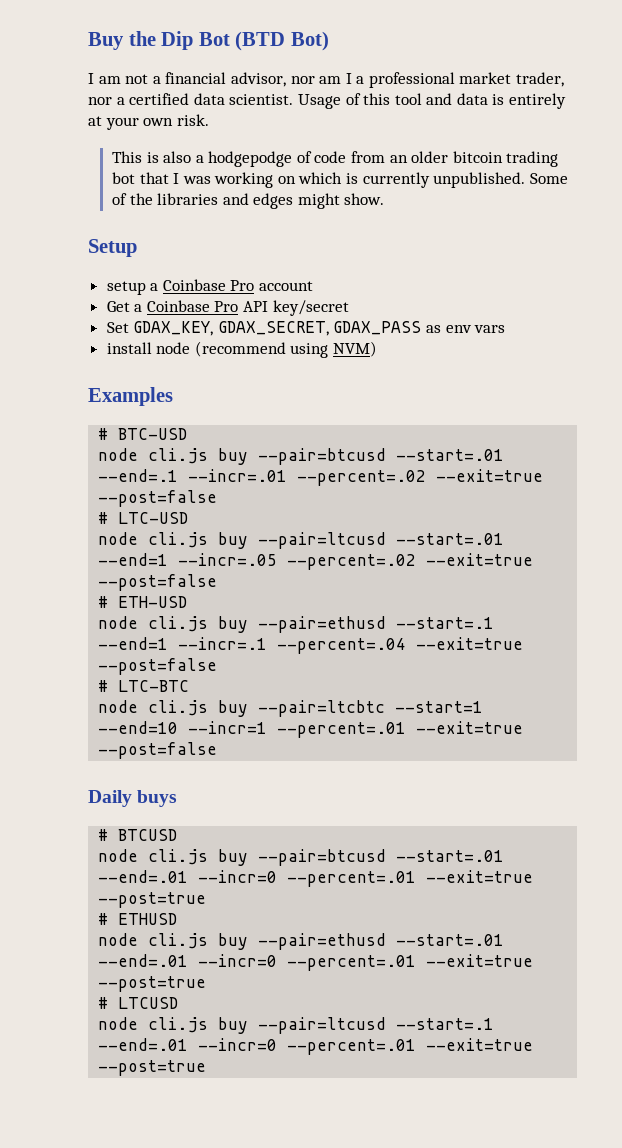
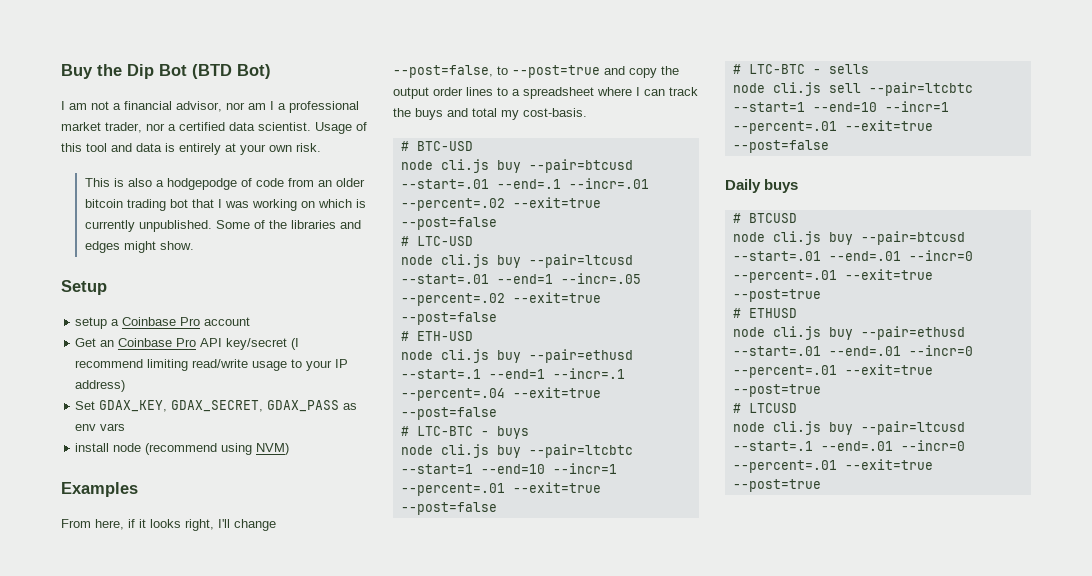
[134,304,143,312] a -> [100,340,115,347] an
(349, 308) none -> [291,338,300,350] [75,359,349,371] [75,380,126,392] (I recommend limiting read/write usage to your IP address)
(173, 396) none -> [61,519,276,531] [393,65,679,78] [393,87,698,99] [393,108,587,120] // From here, if it looks right, I'll change --post=false, to --post=true and copy the output order lines to a spreadsheet where I can track the buys and total my cost-basis.
(190, 686) none -> [480,426,529,439] - buys
(218, 750) none -> [732,64,869,74] [732,82,973,96] [732,101,949,112] [732,120,933,134] [732,140,829,153] // # LTC-BTC - sells // node cli.js sell --pair=ltcbtc --start=1 --end=10 --incr=1 --percent=.01 --exit=true --post=false

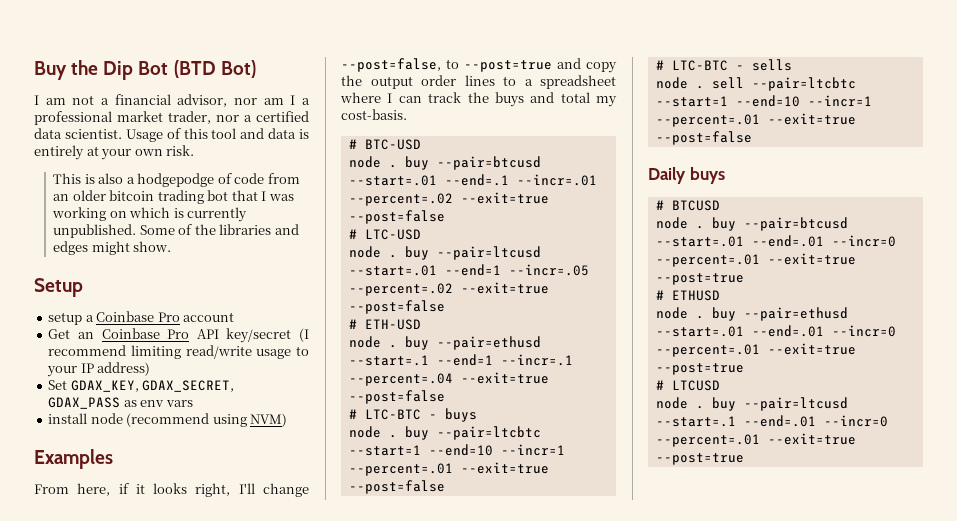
[440,159,489,173] cli.js -> [388,165,397,168] .
[440,254,489,268] cli.js -> [388,255,397,258] .
[440,349,489,363] cli.js -> [388,345,397,348] .
[440,444,489,458] cli.js -> [388,435,397,438] .
[772,82,821,96] cli.js -> [695,86,704,89] .
[772,231,821,245] cli.js -> [695,226,704,229] .
[772,326,821,340] cli.js -> [695,316,704,319] .
[772,421,821,435] cli.js -> [695,406,704,409] .

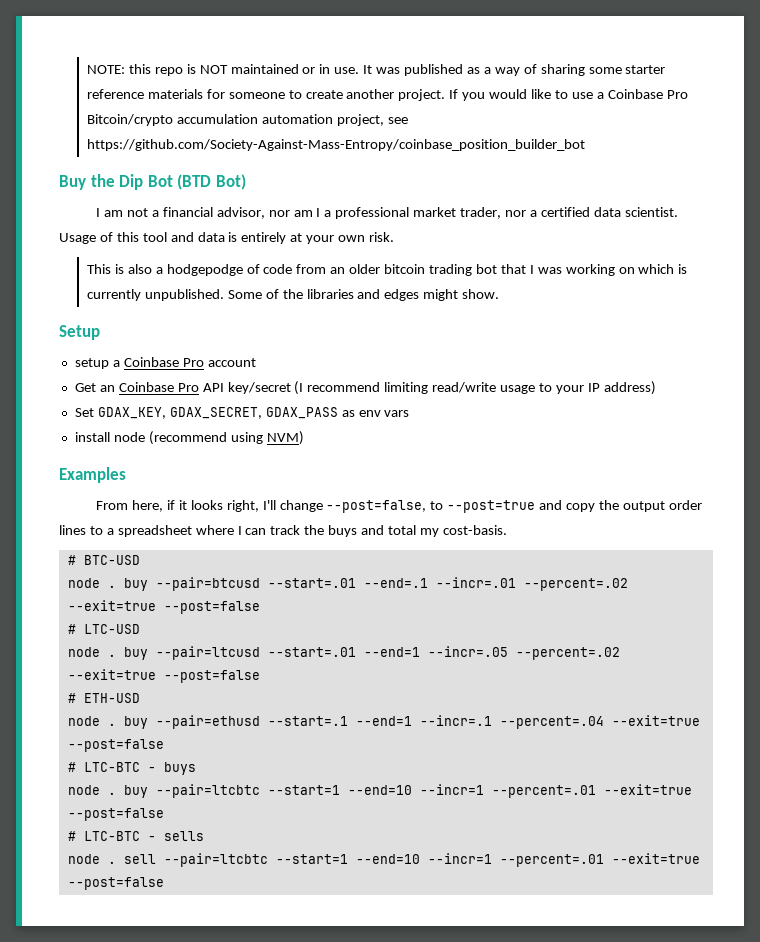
(34, 70) none -> [86,64,666,76] [86,89,688,101] [86,114,408,126] [86,139,585,151] NOTE: this repo is NOT maintained or in use. It was published as a way of sharing some starter reference materials for someone to create another project. If you would like to use a Coinbase Pro Bitcoin/crypto accumulation automation project, see https://github.com/Society-Against-Mass-Entropy/coinbase_position_builder_bot //
[648,167,725,184] [655,200,720,211] [655,217,848,231] [655,235,896,247] [655,253,856,267] [655,273,744,285] [655,290,720,301] [655,307,848,321] [655,325,896,337] [655,343,856,357] [655,363,744,375] [655,380,720,391] [655,397,848,411] [655,415,888,427] [655,433,856,447] [655,453,744,465] // Daily buys // # BTCUSD // node . buy --pair=btcusd --start=.01 --end=.01 --incr=0 --percent=.01 --exit=true --post=true // # ETHUSD // node . buy --pair=ethusd --start=.01 --end=.01 --incr=0 --percent=.01 --exit=true --post=true // # LTCUSD // node . buy --pair=ltcusd --start=.1 --end=.01 --incr=0 --percent=.01 --exit=true --post=true -> (164, 883) none

